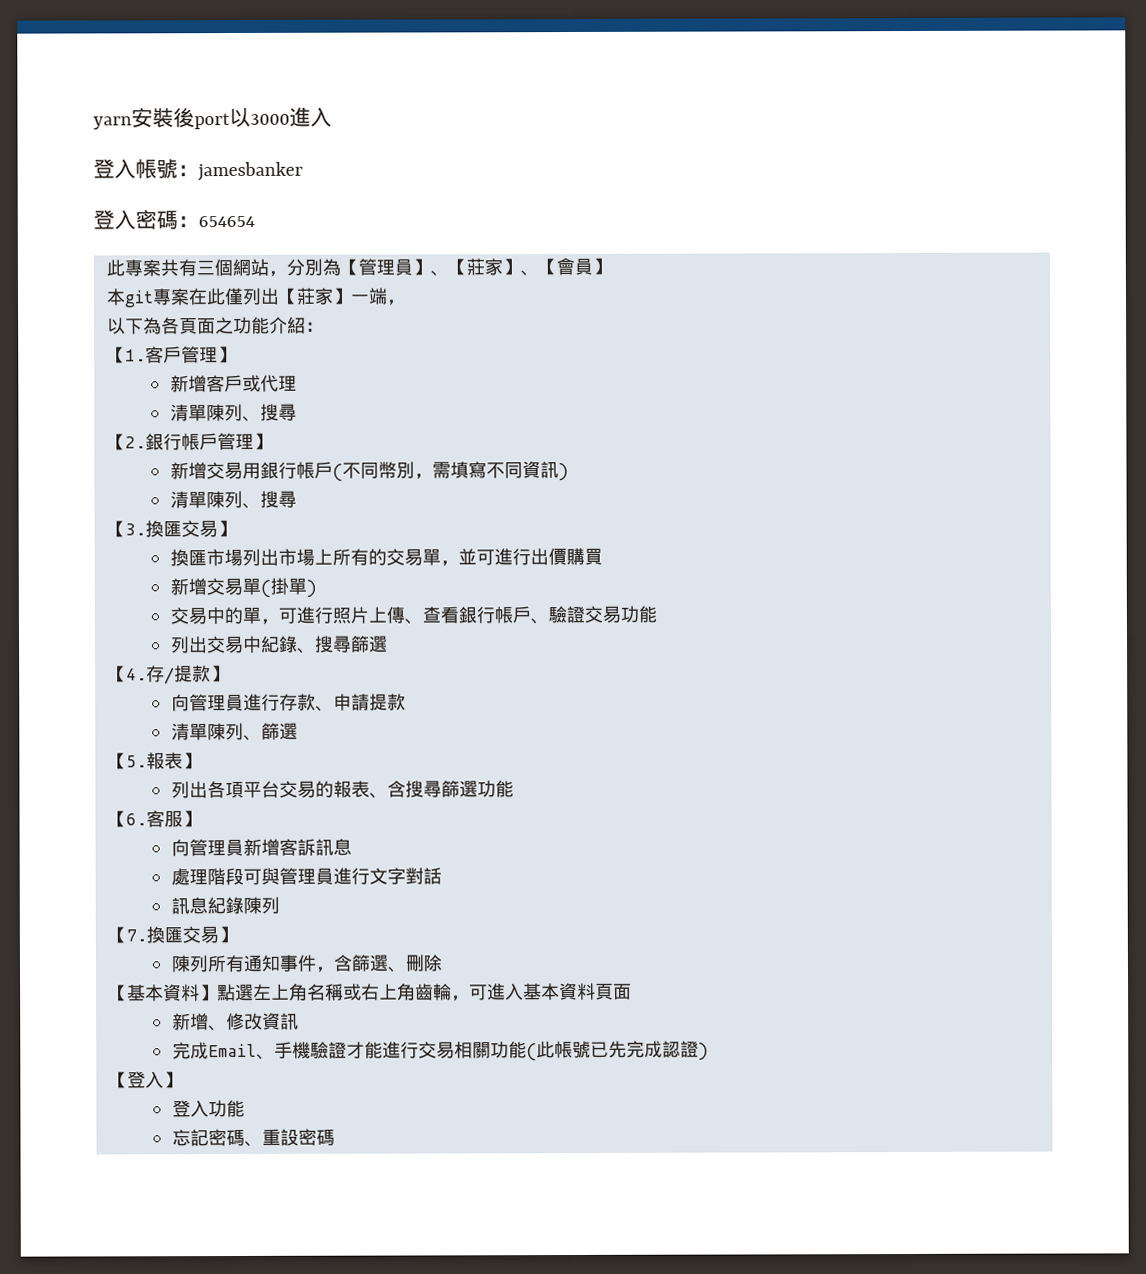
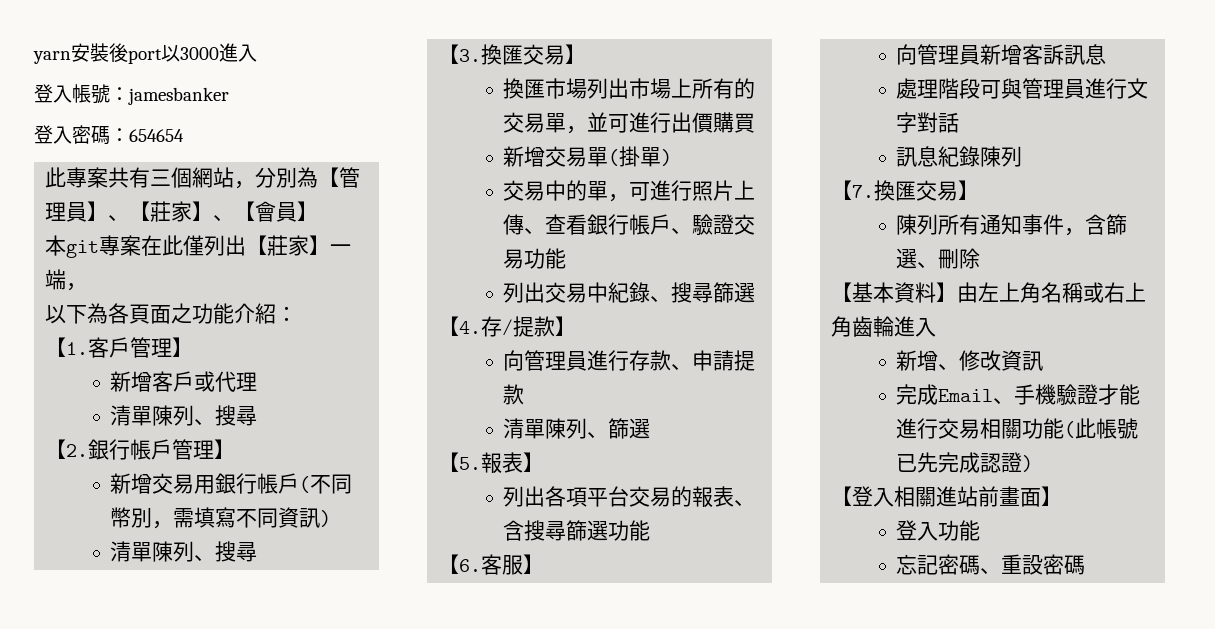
[216,983,254,1002] 點選 -> [957,282,979,303] 由
[450,982,632,1002] ，可進入基本資料頁面 -> [894,316,937,337] 進入
(164, 1080) none -> [894,486,1042,507] 相關進站前畫面

